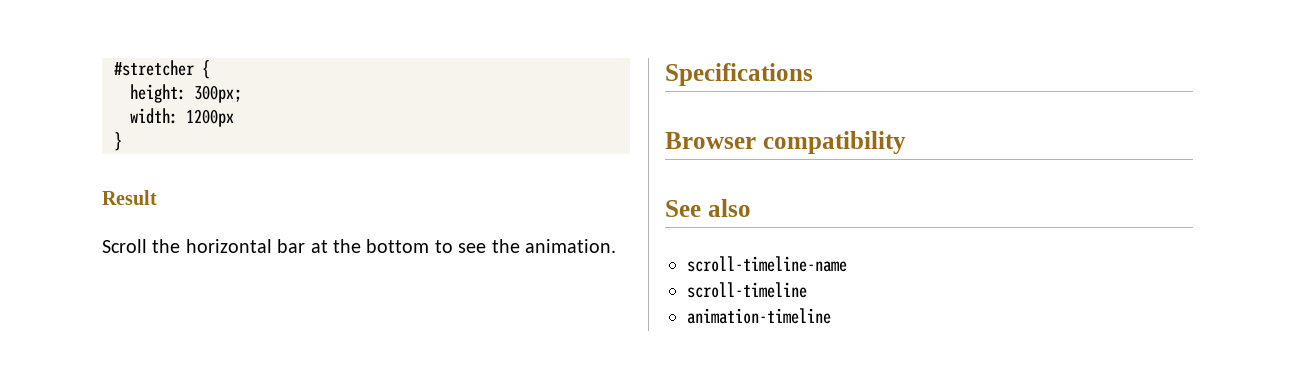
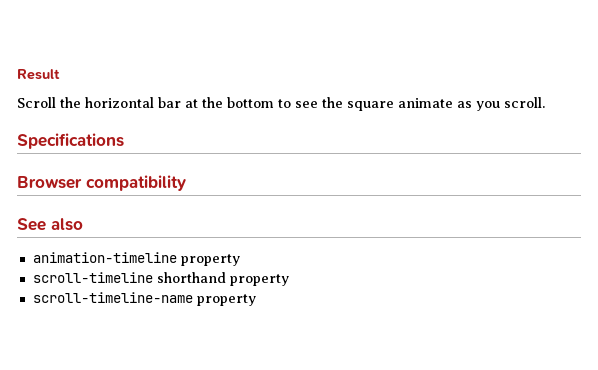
[114,60,210,79] [130,84,242,103] [130,108,234,127] [114,132,122,151] #stretcher { // height: 300px; // width: 1200px // } // -> (17, 74) none
[524,239,616,253] animation. -> [347,97,545,111] square animate as you scroll.
[687,256,847,272] scroll-timeline-name -> [32,252,240,266] animation-timeline property
[687,308,831,324] // animation-timeline -> [156,272,289,286] [32,292,256,306] shorthand property // scroll-timeline-name property

